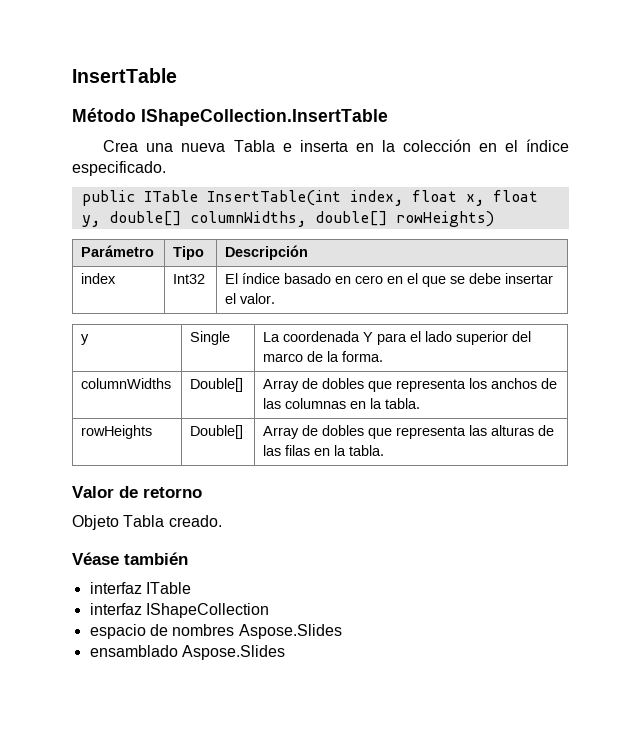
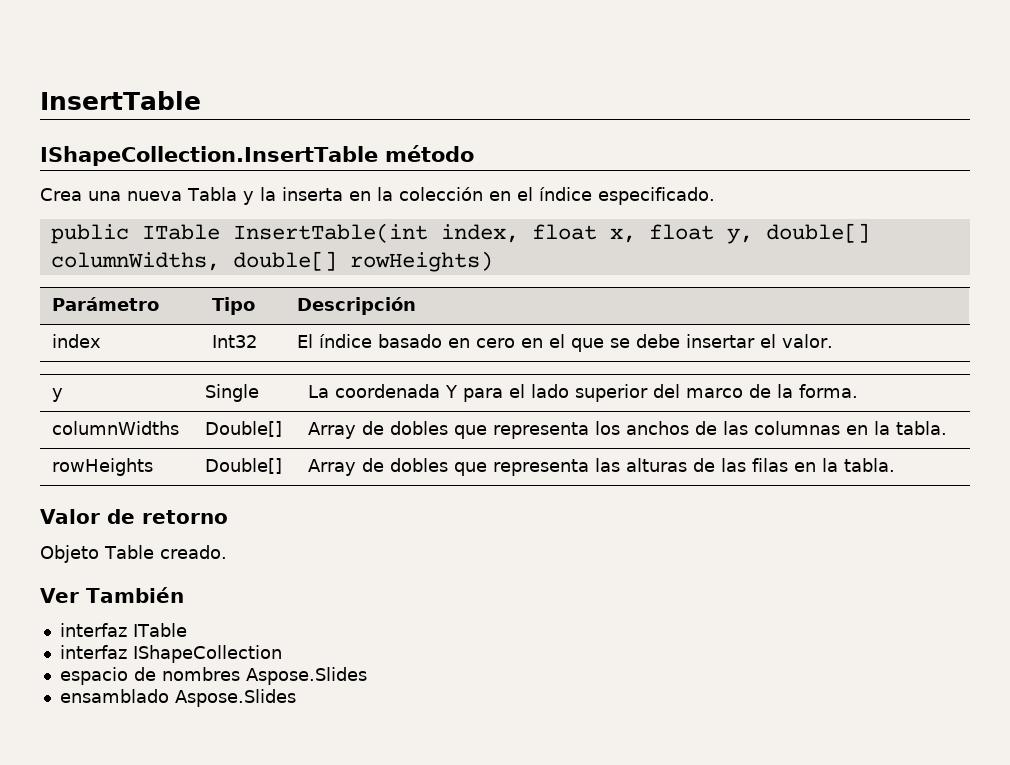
[72,108,136,122] Método -> (201, 100) none
(388, 117) none -> [384,145,474,162] método
[282,143,292,152] e -> [242,187,276,205] y la
[123,515,165,527] Tabla -> [104,545,154,559] Table
[72,552,188,565] Véase también -> [40,587,184,603] Ver También

